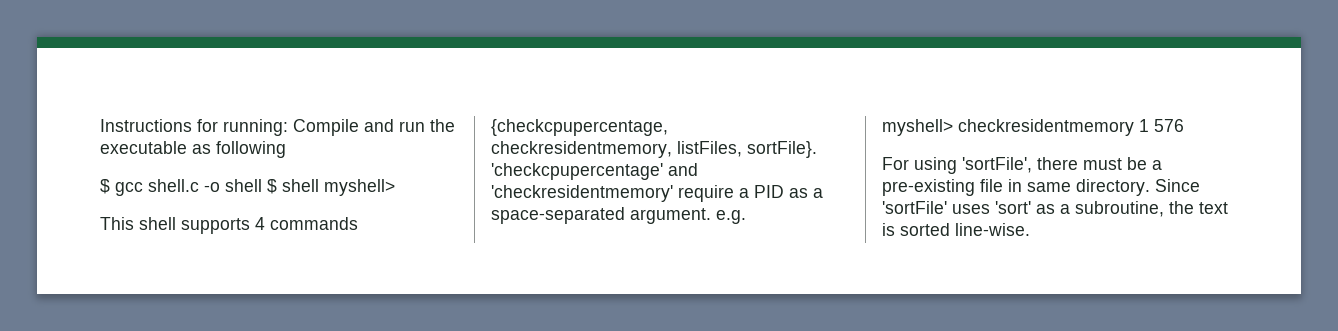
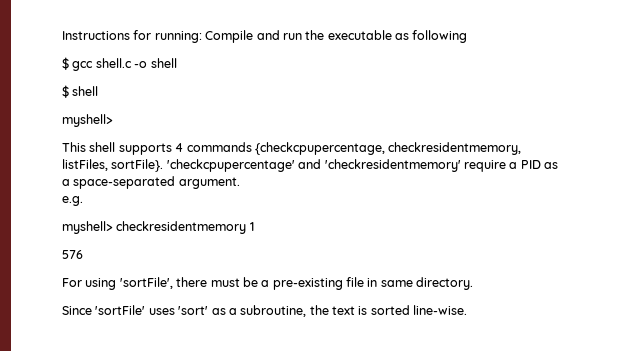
(262, 185) none -> (177, 63) //
(319, 185) none -> (99, 91) //
(711, 216) none -> (240, 183) //
(1149, 125) none -> (254, 226) //
(1150, 187) none -> (474, 283) //

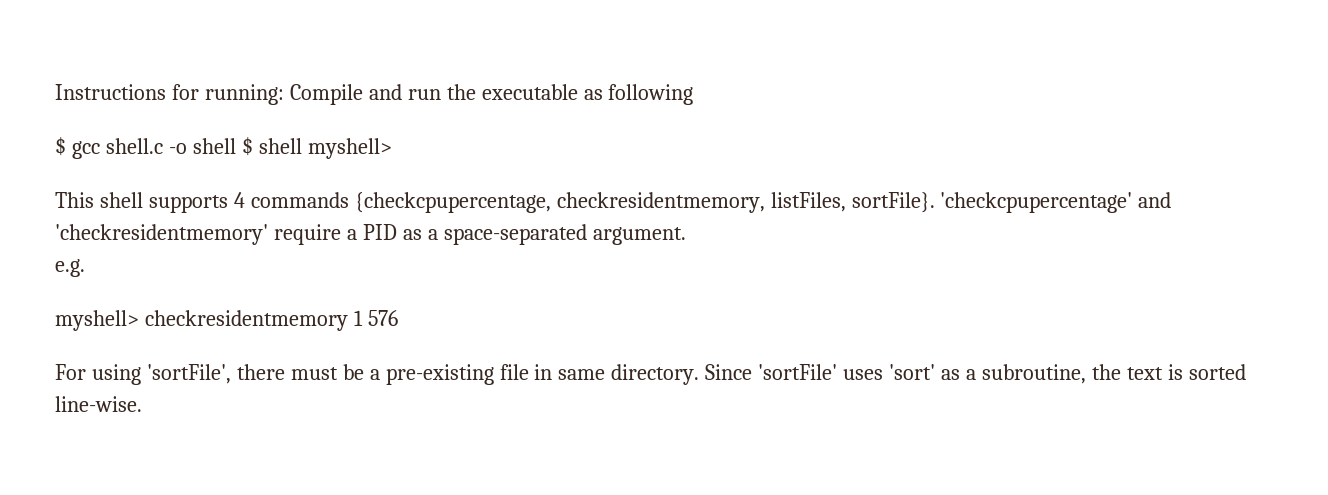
(177, 63) // -> (236, 146) none
(99, 91) // -> (302, 146) none
(254, 226) // -> (363, 318) none
(474, 283) // -> (700, 374) none

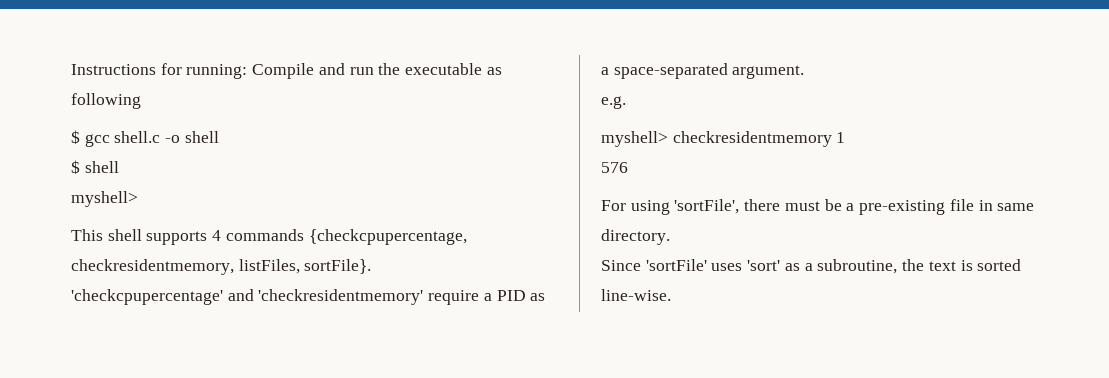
(236, 146) none -> (219, 137) //
(302, 146) none -> (119, 167) //
(935, 202) none -> (372, 266) //
(363, 318) none -> (846, 137) //
(700, 374) none -> (670, 237) //

